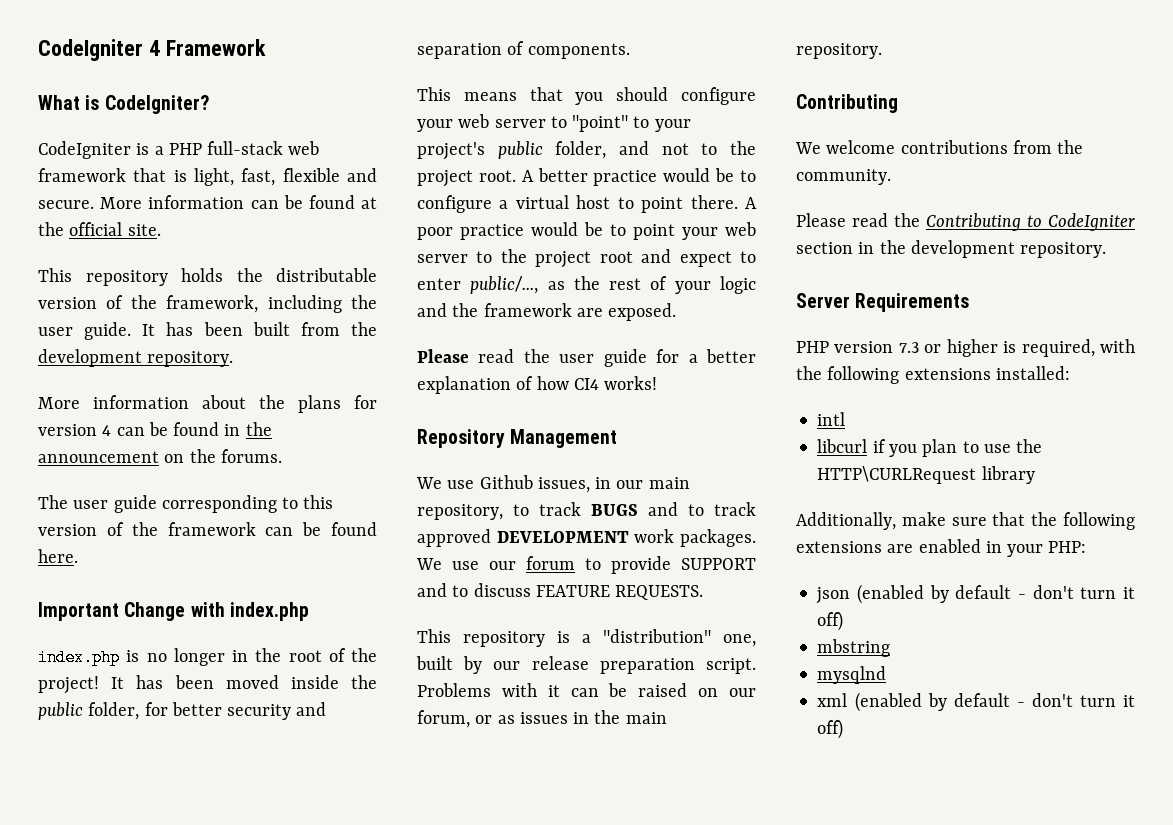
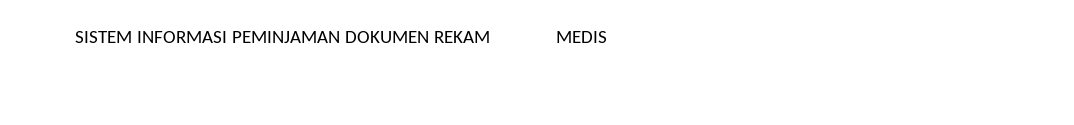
[38,39,266,61] [38,95,209,114] [38,141,320,159] [38,168,377,186] [38,195,377,209] [38,222,161,236] [38,268,377,286] [38,295,377,313] [38,322,377,340] [38,349,234,367] [38,395,377,413] [38,422,272,436] [38,449,282,463] [38,495,334,513] [38,522,377,536] [38,549,78,563] [38,602,309,621] [38,648,377,666] [38,675,377,694] [38,702,327,720] [417,41,630,59] [417,87,756,105] [417,114,691,132] [417,141,756,160] [417,168,756,187] [417,195,757,213] [417,222,756,240] [417,249,756,268] [417,276,756,294] [417,303,677,321] [417,349,756,367] [417,376,658,394] [417,429,618,448] [416,475,690,493] [417,502,756,520] [417,529,756,547] [416,556,756,574] [417,583,704,600] [417,629,756,647] [416,656,756,674] [417,683,756,697] [417,710,667,728] [796,43,882,59] [796,94,898,113] [795,140,1084,154] [796,169,891,185] [796,213,1135,231] [796,240,1107,258] [796,293,970,312] [796,339,1135,357] [796,366,1070,384] [817,412,846,426] [817,439,1043,457] [817,466,1035,484] [796,512,1135,530] [796,539,1087,557] [816,584,1135,604] [817,611,844,631] [817,639,891,657] [817,666,887,684] [817,692,1135,712] [817,719,844,739] CodeIgniter 4 Framework // What is CodeIgniter? // CodeIgniter is a PHP full-stack web framework that is light, fast, flexible and secure. More information can be found at the official site. // This repository holds the distributable version of the framework, including the user guide. It has been built from the development repository. // More information about the plans for version 4 can be found in the announcement on the forums. // The user guide corresponding to this version of the framework can be found here. // Important Change with index.php // index.php is no longer in the root of the project! It has been moved inside the public folder, for better security and separation of components. // This means that you should configure your web server to "point" to your project's public folder, and not to the project root. A better practice would be to configure a virtual host to point there. A poor practice would be to point your web server to the project root and expect to enter public/..., as the rest of your logic and the framework are exposed. // Please read the user guide for a better explanation of how CI4 works! // Repository Management // We use Github issues, in our main repository, to track BUGS and to track approved DEVELOPMENT work packages. We use our forum to provide SUPPORT and to discuss FEATURE REQUESTS. // This repository is a "distribution" one, built by our release preparation script. Problems with it can be raised on our forum, or as issues in the main repository. // Contributing // We welcome contributions from the community. // Please read the Contributing to CodeIgniter section in the development repository. // Server Requirements // PHP version 7.3 or higher is required, with the following extensions installed: // intl // libcurl if you plan to use the HTTP\CURLRequest library // Additionally, make sure that the following extensions are enabled in your PHP: // json (enabled by default - don't turn it off) // mbstring // mysqlnd // xml (enabled by default - don't turn it off) -> [75,31,607,43] SISTEM INFORMASI PEMINJAMAN DOKUMEN REKAM MEDIS

